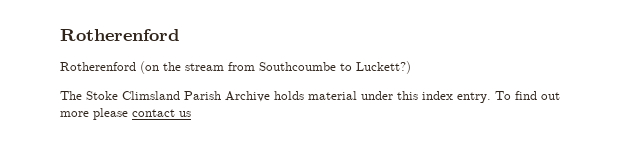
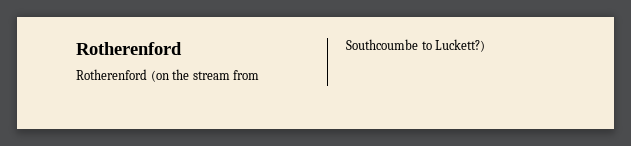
[60,91,560,103] [60,108,191,120] // The Stoke Climsland Parish Archive holds material under this index entry. To find out more please contact us -> (486, 45) none

